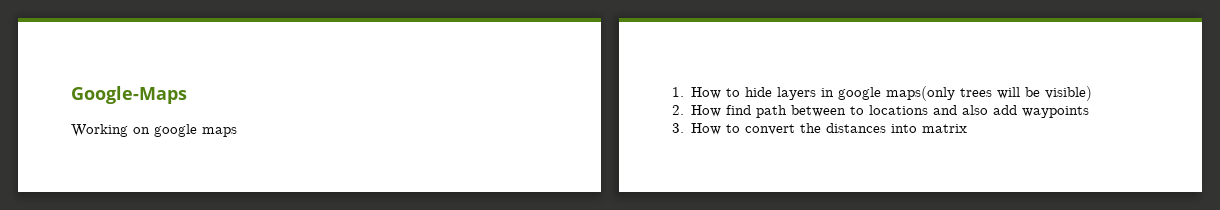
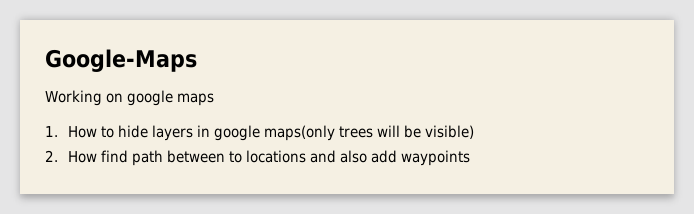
[672,123,968,135] // 3. How to convert the distances into matrix -> (470, 158) none

